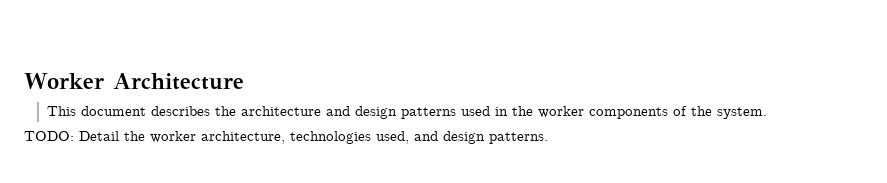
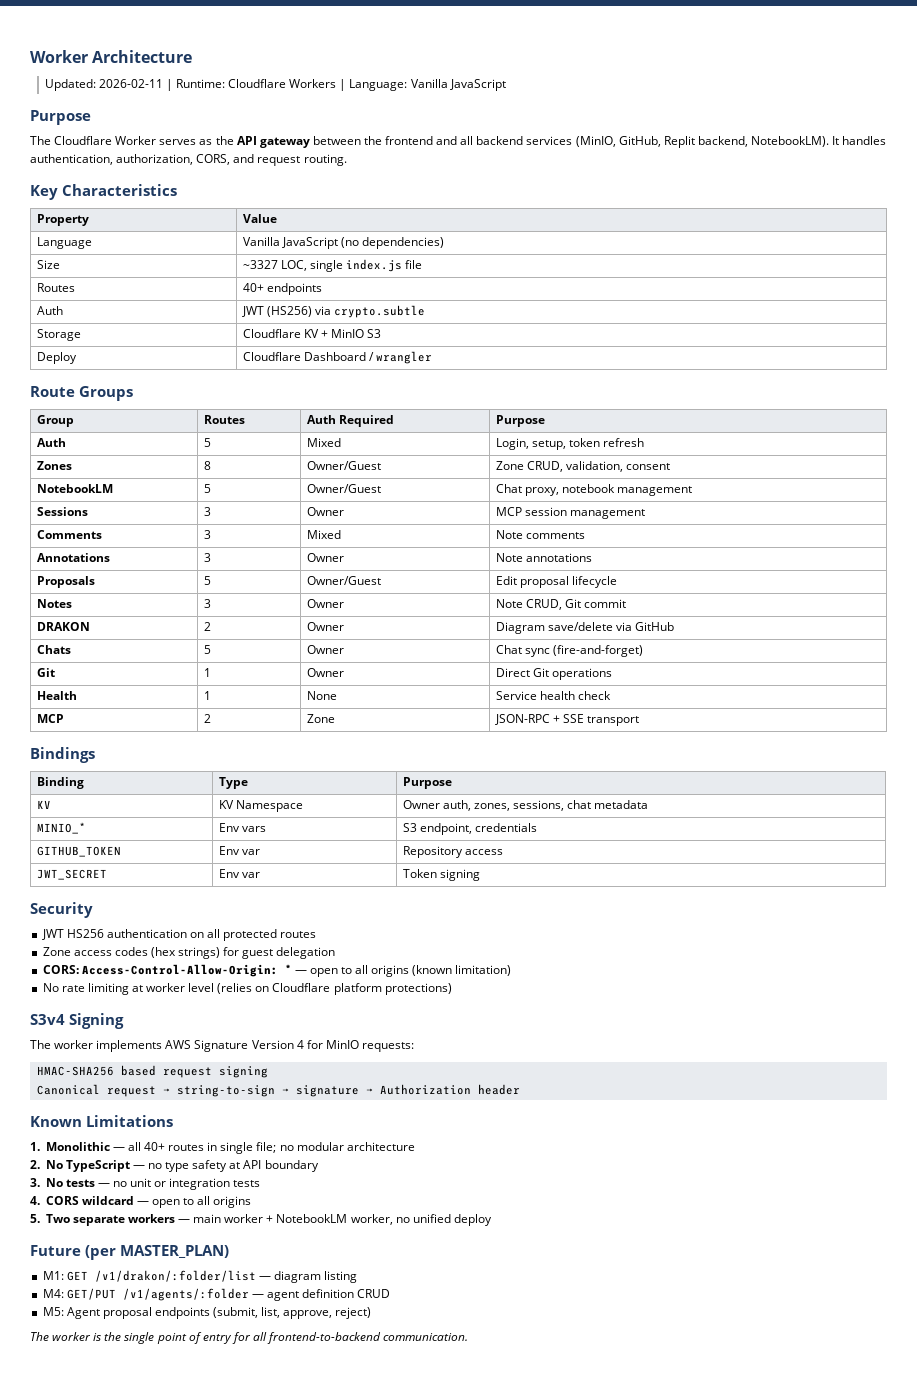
[46,106,767,119] [24,131,548,144] This document describes the architecture and design patterns used in the worker components of the system. // TODO: Detail the worker architecture, technologies used, and design patterns. -> [44,79,506,91] [30,110,91,125] [30,136,887,148] [30,154,347,166] [30,184,177,200] [36,214,89,226] [242,214,277,223] [36,237,92,249] [242,237,444,249] [36,260,60,269] [242,259,423,272] [36,283,75,292] [242,283,322,295] [36,306,63,315] [241,305,425,318] [36,329,81,341] [242,329,382,338] [36,352,77,364] [242,351,432,364] [30,386,133,401] [36,415,74,427] [203,415,245,424] [306,415,394,427] [495,415,545,427] [36,438,66,447] [203,438,211,447] [306,438,341,447] [495,438,644,450] [36,461,72,470] [203,461,211,470] [306,461,381,470] [495,461,670,472] [36,484,113,493] [203,484,211,493] [306,484,381,493] [495,484,692,496] [36,507,88,516] [203,507,211,516] [306,507,344,516] [495,507,645,519] [36,530,102,539] [203,530,211,539] [306,530,341,539] [495,530,585,539] [36,553,110,562] [203,553,211,562] [306,553,344,562] [495,553,592,562] [36,576,95,588] [203,576,211,585] [306,576,381,585] [495,576,617,588] [36,599,72,608] [203,599,211,608] [306,599,344,608] [495,599,626,610] [36,622,90,631] [203,622,211,631] [306,622,344,631] [495,622,674,634] [36,645,71,654] [203,645,211,654] [306,645,344,654] [495,645,643,657] [36,668,55,677] [203,668,211,677] [306,668,344,677] [495,668,612,680] [36,691,77,700] [203,691,211,700] [306,691,337,700] [495,691,611,700] [36,714,64,723] [203,714,211,723] [306,714,335,723] [494,714,639,726] [30,747,95,763] [36,777,84,789] [218,777,248,789] [402,777,452,789] [36,800,51,809] [218,800,303,812] [402,800,649,811] [36,822,86,834] [218,823,266,832] [402,823,537,835] [36,846,121,857] [218,846,260,855] [402,846,503,858] [36,869,107,880] [218,869,260,878] [402,869,480,881] [30,902,93,918] [41,929,317,941] [42,947,336,959] [42,964,512,977] [42,983,452,995] [30,1013,124,1029] [30,1040,414,1052] [36,1065,268,1078] [36,1084,520,1097] [30,1115,173,1127] [30,1142,415,1154] [30,1160,319,1172] [30,1178,261,1190] [30,1196,252,1208] [30,1214,492,1226] [30,1245,229,1260] [42,1270,358,1283] [42,1288,391,1301] [42,1307,372,1319] [30,1332,469,1344] Updated: 2026-02-11 | Runtime: Cloudflare Workers | Language: Vanilla JavaScript // Purpose // The Cloudflare Worker serves as the API gateway between the frontend and all backend services (MinIO, GitHub, Replit backend, NotebookLM). It handles authentication, authorization, CORS, and request routing. // Key Characteristics // Property | Value // Language | Vanilla JavaScript (no dependencies) // Size | ~3327 LOC, single index.js file // Routes | 40+ endpoints // Auth | JWT (HS256) via crypto.subtle // Storage | Cloudflare KV + MinIO S3 // Deploy | Cloudflare Dashboard / wrangler // Route Groups // Group | Routes | Auth Required | Purpose // Auth | 5 | Mixed | Login, setup, token refresh // Zones | 8 | Owner/Guest | Zone CRUD, validation, consent // NotebookLM | 5 | Owner/Guest | Chat proxy, notebook management // Sessions | 3 | Owner | MCP session management // Comments | 3 | Mixed | Note comments // Annotations | 3 | Owner | Note annotations // Proposals | 5 | Owner/Guest | Edit proposal lifecycle // Notes | 3 | Owner | Note CRUD, Git commit // DRAKON | 2 | Owner | Diagram save/delete via GitHub // Chats | 5 | Owner | Chat sync (fire-and-forget) // Git | 1 | Owner | Direct Git operations // Health | 1 | None | Service health check // MCP | 2 | Zone | JSON-RPC + SSE transport // Bindings // Binding | Type | Purpose // KV | KV Namespace | Owner auth, zones, sessions, chat metadata // MINIO_* | Env vars | S3 endpoint, credentials // GITHUB_TOKEN | Env var | Repository access // JWT_SECRET | Env var | Token signing // Security // JWT HS256 authentication on all protected routes // Zone access codes (hex strings) for guest delegation // CORS: Access-Control-Allow-Origin: * — open to all origins (known limitation) // No rate limiting at worker level (relies on Cloudflare platform protections) // S3v4 Signing // The worker implements AWS Signature Version 4 for MinIO requests: // HMAC-SHA256 based request signing // Canonical request → string-to-sign → signature → Authorization header // Known Limitations // 1. Monolithic — all 40+ routes in single file; no modular architecture // 2. No TypeScript — no type safety at API boundary // 3. No tests — no unit or integration tests // 4. CORS wildcard — open to all origins // 5. Two separate workers — main worker + NotebookLM worker, no unified deploy // Future (per MASTER_PLAN) // M1: GET /v1/drakon/:folder/list — diagram listing // M4: GET/PUT /v1/agents/:folder — agent definition CRUD // M5: Agent proposal endpoints (submit, list, approve, reject) // The worker is the single point of entry for all frontend-to-backend communication.

